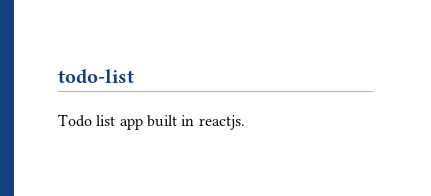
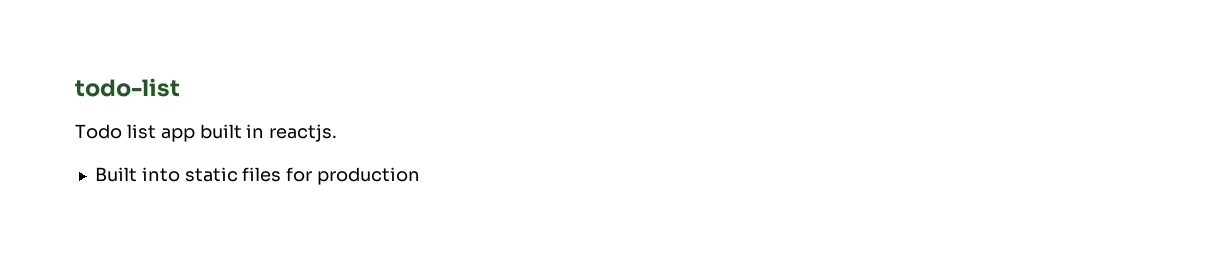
(245, 122) none -> [94,167,421,185] // Built into static files for production

